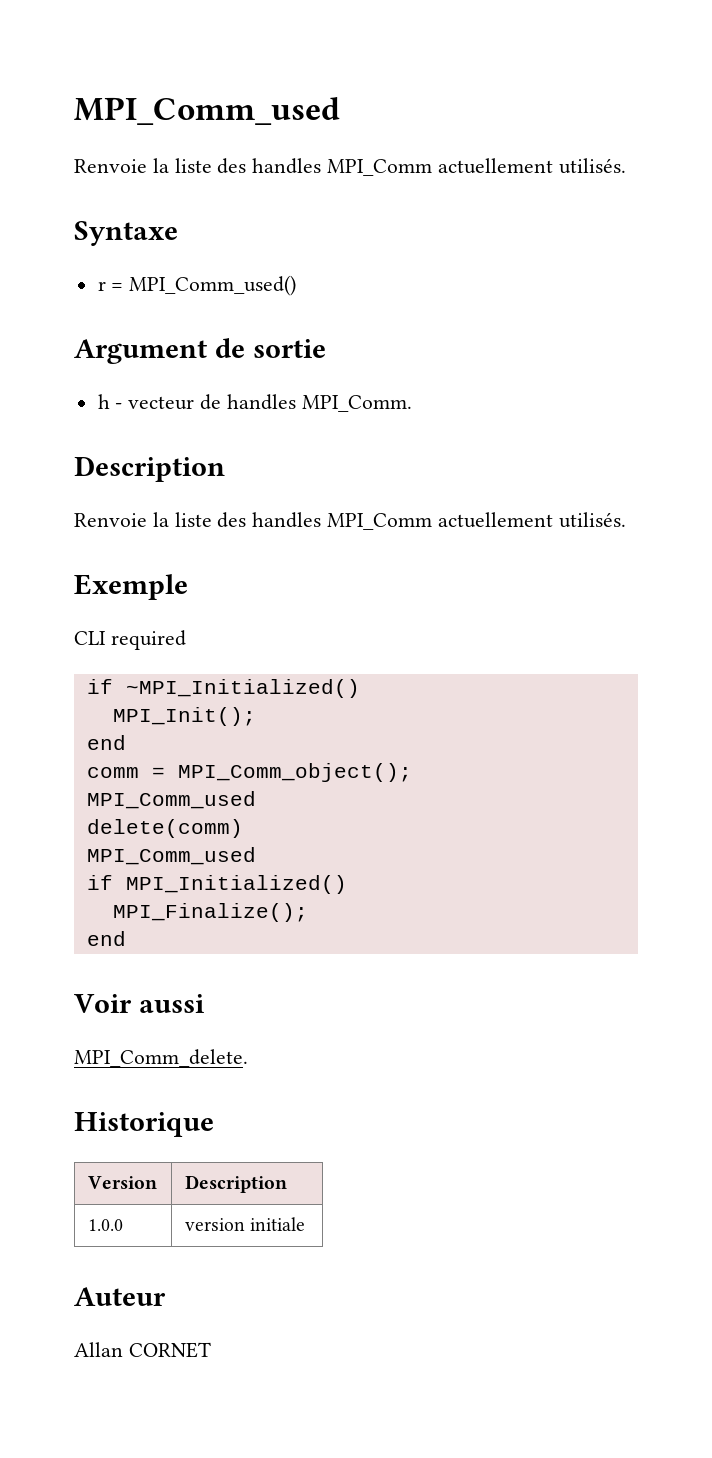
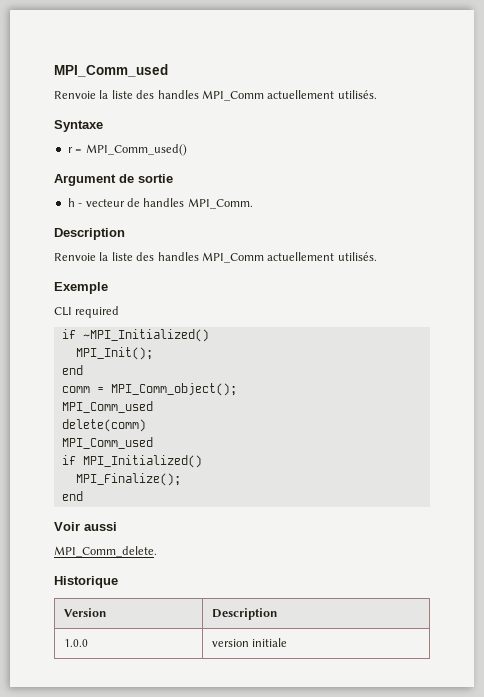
[74,1287,166,1306] [74,1342,211,1358] // Auteur // Allan CORNET -> (288, 642) none

